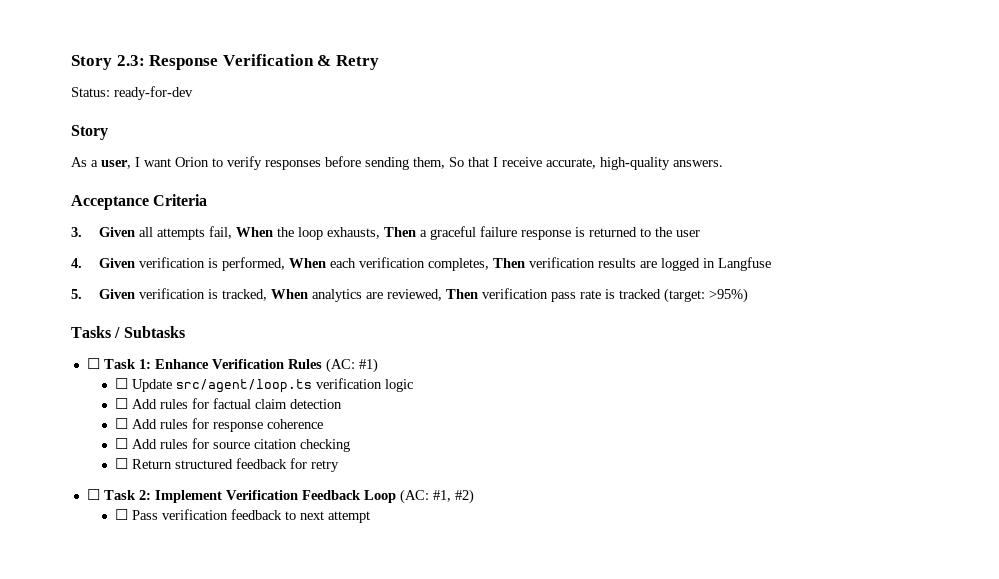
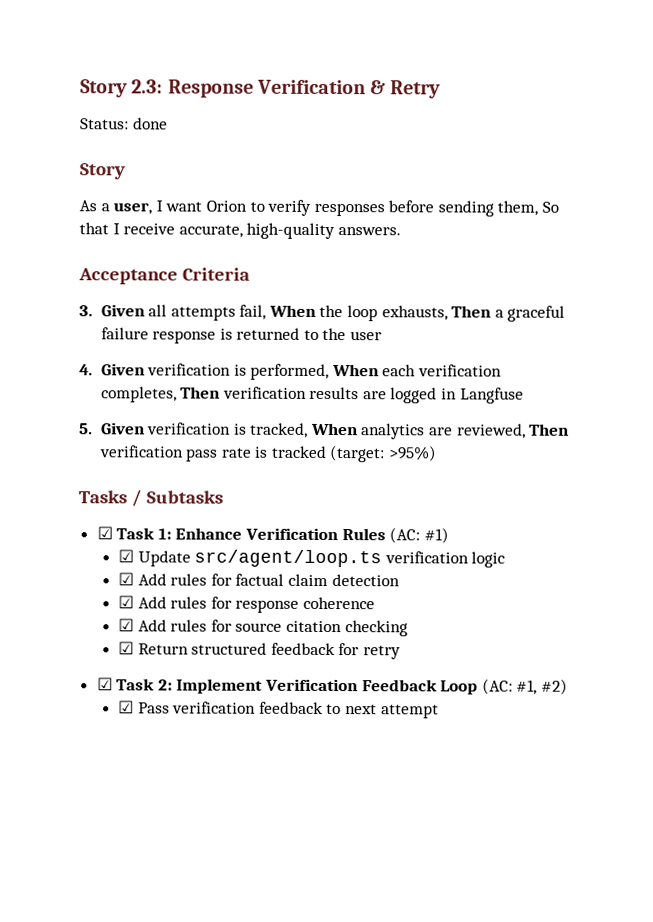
[114,86,193,100] ready-for-dev -> [132,117,168,130] done
[86,358,100,369] ☐ -> [96,526,113,540] ☑
[114,378,128,389] ☐ -> [118,549,135,563] ☑
[114,398,128,409] ☐ -> [118,572,135,586] ☑
[114,418,128,429] ☐ -> [118,595,135,609] ☑
[114,438,128,449] ☐ -> [118,618,135,632] ☑
[114,458,128,469] ☐ -> [118,641,135,655] ☑
[86,489,100,500] ☐ -> [96,677,113,691] ☑
[114,509,128,520] ☐ -> [118,700,135,714] ☑

